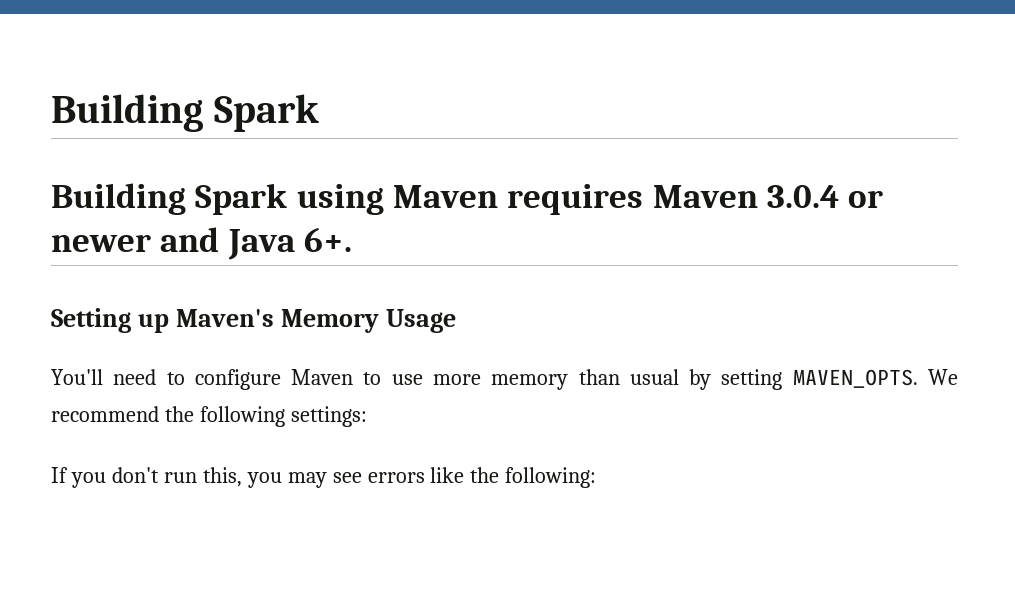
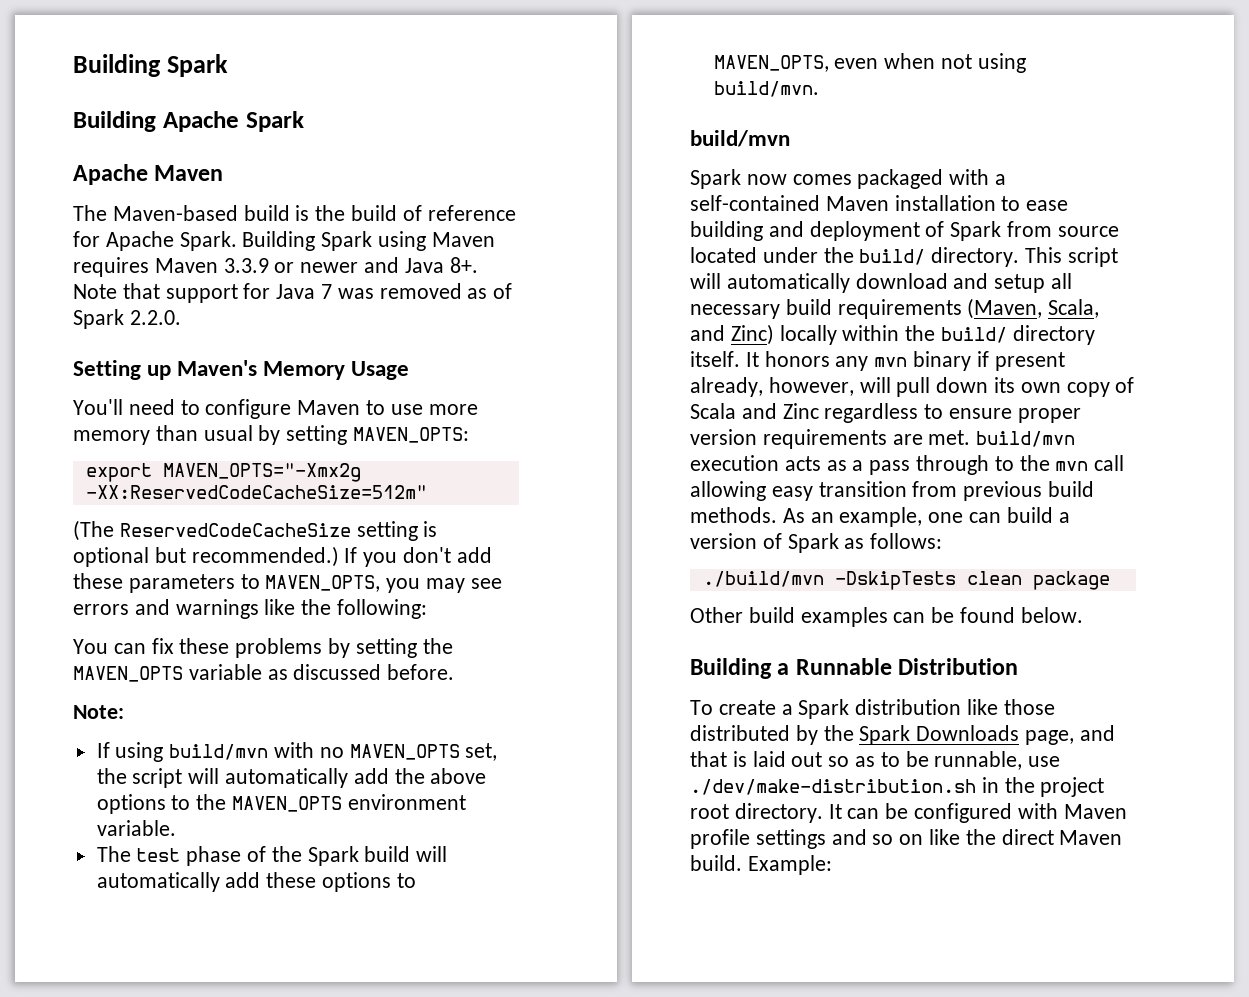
(186, 199) none -> [162,111,304,132] [73,164,224,185] [73,205,516,221] [73,231,316,251] Apache Spark // Apache Maven // The Maven-based build is the build of reference for Apache Spark. Building
[766,185,839,208] 3.0.4 -> [223,258,269,273] 3.3.9
[303,227,352,252] 6+. -> [449,257,478,273] [73,283,513,303] [73,309,181,329] 8+. Note that support for Java 7 was removed as of Spark 2.2.0.
[792,369,959,388] [51,406,367,427] [51,467,242,488] MAVEN_OPTS. We recommend the following settings: // If you don't run this, -> [353,427,470,443] [85,463,361,482] [85,485,427,499] [73,520,438,541] [73,546,492,567] [73,573,381,593] MAVEN_OPTS: // export MAVEN_OPTS="-Xmx2g -XX:ReservedCodeCacheSize=512m" // (The ReservedCodeCacheSize setting is optional but recommended.) If you don't add these parameters to MAVEN_OPTS,
(425, 477) none -> [134,599,259,619] and warnings
(597, 477) none -> [73,638,453,658] [73,664,455,682] [73,705,124,719] [96,742,498,762] [96,768,487,788] [96,794,466,814] [96,820,176,836] [96,846,448,866] [96,872,416,892] [713,53,1026,73] [713,81,819,97] [690,130,790,147] [690,169,1007,189] [690,195,1069,211] [690,221,1119,241] [690,247,1118,267] [690,273,1073,293] [690,298,1100,319] [690,324,1095,345] [690,351,1065,371] [690,377,1135,397] [690,403,1081,423] [690,429,1076,449] [690,455,1125,475] [690,481,1095,501] [690,507,1070,527] [690,533,943,553] [702,571,1110,590] [690,607,1083,627] [690,658,1019,679] [690,699,1055,719] [690,725,1115,745] [690,751,1061,770] [690,777,1105,797] [690,803,1127,823] [690,829,1123,849] [690,855,832,875] // You can fix these problems by setting the MAVEN_OPTS variable as discussed before. // Note: // If using build/mvn with no MAVEN_OPTS set, the script will automatically add the above options to the MAVEN_OPTS environment variable. // The test phase of the Spark build will automatically add these options to MAVEN_OPTS, even when not using build/mvn. // build/mvn // Spark now comes packaged with a self-contained Maven installation to ease building and deployment of Spark from source located under the build/ directory. This script will automatically download and setup all necessary build requirements (Maven, Scala, and Zinc) locally within the build/ directory itself. It honors any mvn binary if present already, however, will pull down its own copy of Scala and Zinc regardless to ensure proper version requirements are met. build/mvn execution acts as a pass through to the mvn call allowing easy transition from previous build methods. As an example, one can build a version of Spark as follows: // ./build/mvn -DskipTests clean package // Other build examples can be found below. // Building a Runnable Distribution // To create a Spark distribution like those distributed by the Spark Downloads page, and that is laid out so as to be runnable, use ./dev/make-distribution.sh in the project root directory. It can be configured with Maven profile settings and so on like the direct Maven build. Example:

